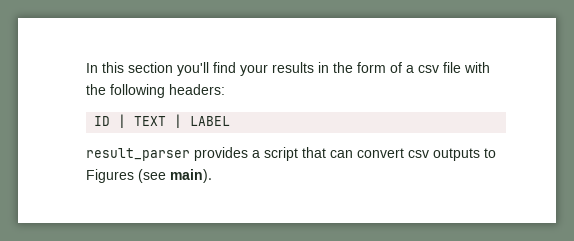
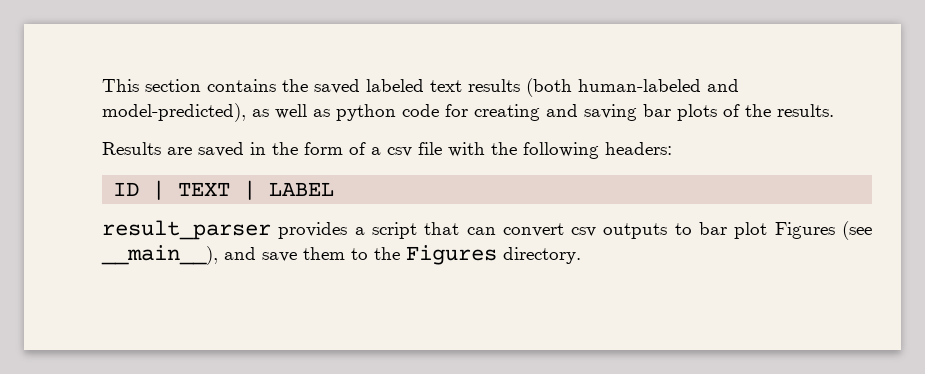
[86,62,314,76] In this section you'll find your results -> [102,78,739,97] [102,103,834,122] [102,142,244,157] This section contains the saved labeled text results (both human-labeled and model-predicted), as well as python code for creating and saving bar plots of the results. // Results are saved
[86,169,212,183] Figures (see main). -> [699,221,872,240] [101,245,581,265] bar plot Figures (see __main__), and save them to the Figures directory.

